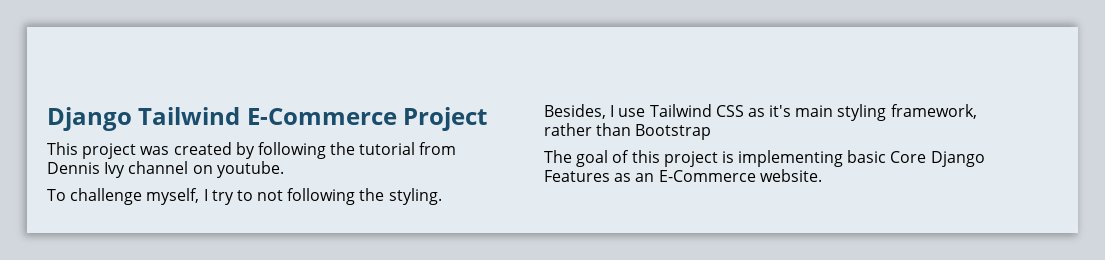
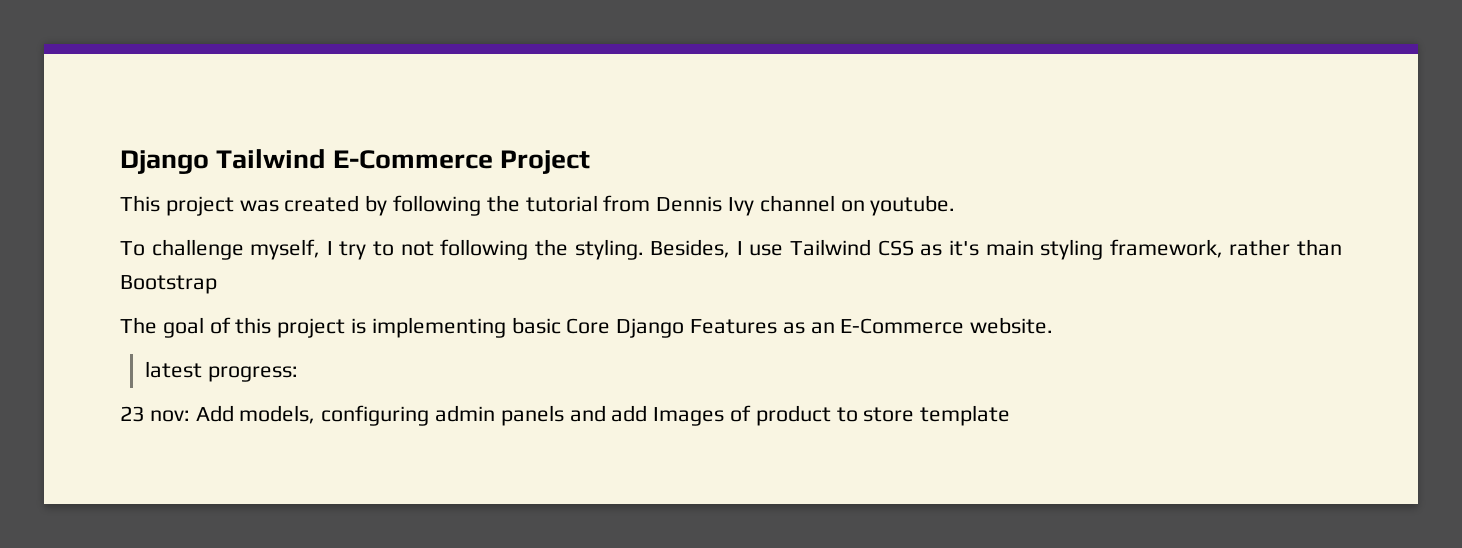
(822, 175) none -> [144,361,298,382] [120,405,1011,426] // latest progress: // 23 nov: Add models, configuring admin panels and add Images of product to store template

